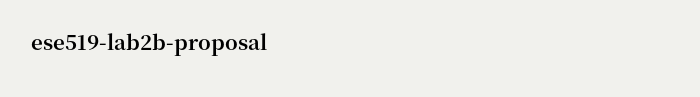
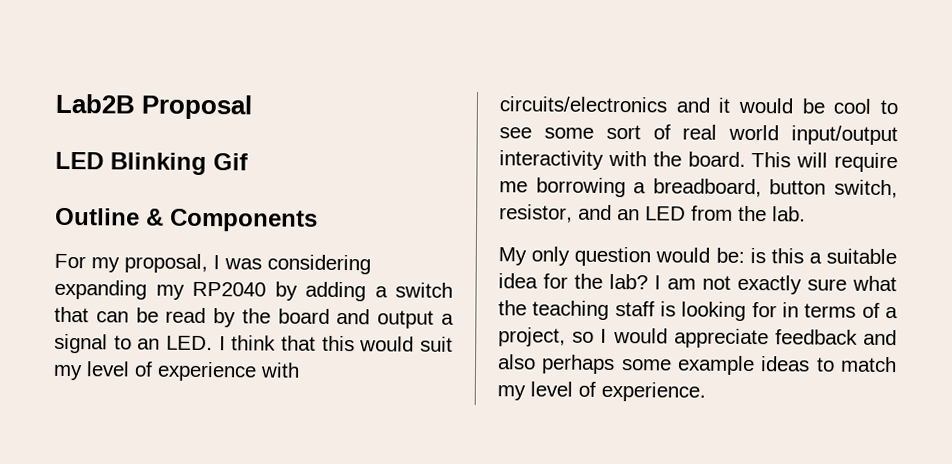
[31,33,267,56] ese519-lab2b-proposal -> [55,93,253,120] [55,151,249,176] [55,207,318,232] [54,253,371,275] [54,279,453,302] [54,306,454,329] [54,333,454,354] [53,361,300,382] [499,96,898,115] [499,124,898,146] [499,150,898,173] [499,177,898,199] [499,204,806,223] [498,246,897,267] [498,273,897,295] [498,300,898,321] [498,327,897,349] [497,354,897,376] [497,381,706,402] Lab2B Proposal // LED Blinking Gif // Outline & Components // For my proposal, I was considering expanding my RP2040 by adding a switch that can be read by the board and output a signal to an LED. I think that this would suit my level of experience with circuits/electronics and it would be cool to see some sort of real world input/output interactivity with the board. This will require me borrowing a breadboard, button switch, resistor, and an LED from the lab. // My only question would be: is this a suitable idea for the lab? I am not exactly sure what the teaching staff is looking for in terms of a project, so I would appreciate feedback and also perhaps some example ideas to match my level of experience.

